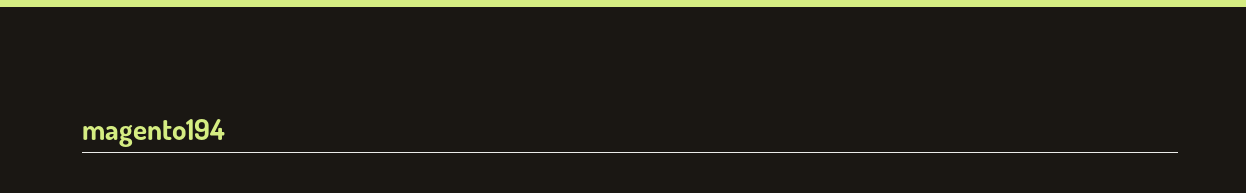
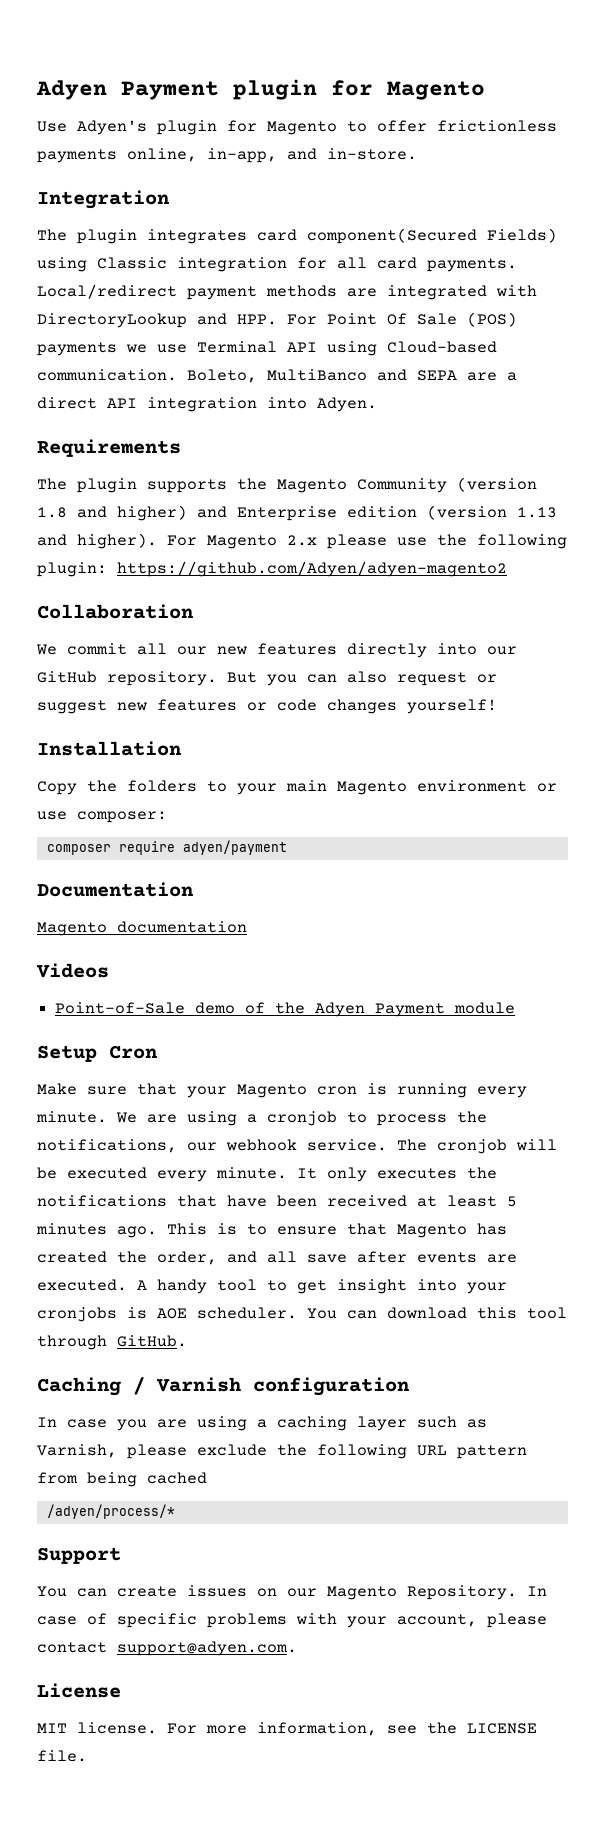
[82,119,225,147] magento194 -> [36,79,485,100] [37,120,557,135] [37,148,417,163] [37,190,169,209] [37,228,557,244] [37,257,517,272] [37,284,537,300] [37,312,517,328] [37,341,497,356] [37,369,517,383] [37,397,377,412] [37,439,181,457] [37,477,537,493] [37,505,557,521] [37,533,567,549] [37,561,507,577] [37,604,193,619] [36,643,517,658] [37,671,497,686] [37,699,497,714] [37,741,181,756] [37,780,557,795] [37,811,167,823] [46,840,287,855] [37,882,193,897] [37,921,247,936] [36,963,109,978] [55,1002,516,1017] [37,1045,157,1062] [37,1083,527,1098] [36,1111,487,1126] [37,1139,557,1154] [37,1167,497,1182] [37,1195,517,1207] [36,1223,507,1238] [37,1251,517,1265] [37,1279,507,1294] [37,1307,567,1322] [37,1335,187,1350] [37,1377,409,1396] [37,1416,487,1431] [37,1444,527,1459] [37,1472,207,1487] [46,1504,175,1519] [37,1547,121,1564] [37,1585,547,1600] [37,1613,547,1628] [37,1641,297,1656] [37,1683,121,1698] [37,1722,537,1736] [37,1750,87,1762] Adyen Payment plugin for Magento // Use Adyen's plugin for Magento to offer frictionless payments online, in-app, and in-store. // Integration // The plugin integrates card component(Secured Fields) using Classic integration for all card payments. Local/redirect payment methods are integrated with DirectoryLookup and HPP. For Point Of Sale (POS) payments we use Terminal API using Cloud-based communication. Boleto, MultiBanco and SEPA are a direct API integration into Adyen. // Requirements // The plugin supports the Magento Community (version 1.8 and higher) and Enterprise edition (version 1.13 and higher). For Magento 2.x please use the following plugin: https://github.com/Adyen/adyen-magento2 // Collaboration // We commit all our new features directly into our GitHub repository. But you can also request or suggest new features or code changes yourself! // Installation // Copy the folders to your main Magento environment or use composer: // composer require adyen/payment // Documentation // Magento documentation // Videos // Point-of-Sale demo of the Adyen Payment module // Setup Cron // Make sure that your Magento cron is running every minute. We are using a cronjob to process the notifications, our webhook service. The cronjob will be executed every minute. It only executes the notifications that have been received at least 5 minutes ago. This is to ensure that Magento has created the order, and all save after events are executed. A handy tool to get insight into your cronjobs is AOE scheduler. You can download this tool through GitHub. // Caching / Varnish configuration // In case you are using a caching layer such as Varnish, please exclude the following URL pattern from being cached // /adyen/process/* // Support // You can create issues on our Magento Repository. In case of specific problems with your account, please contact support@adyen.com. // License // MIT license. For more information, see the LICENSE file.

